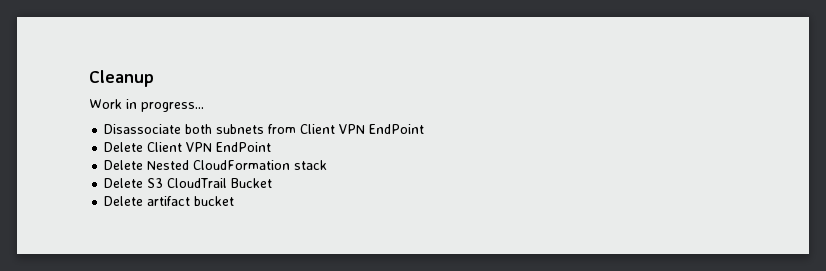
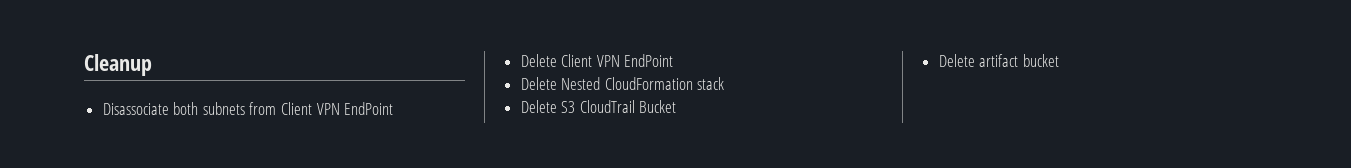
[89,99,204,112] // Work in progress... -> (152, 65) none

